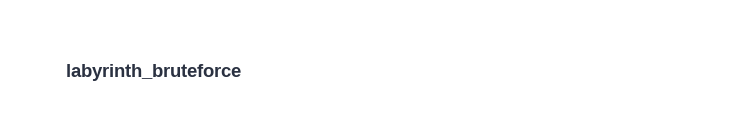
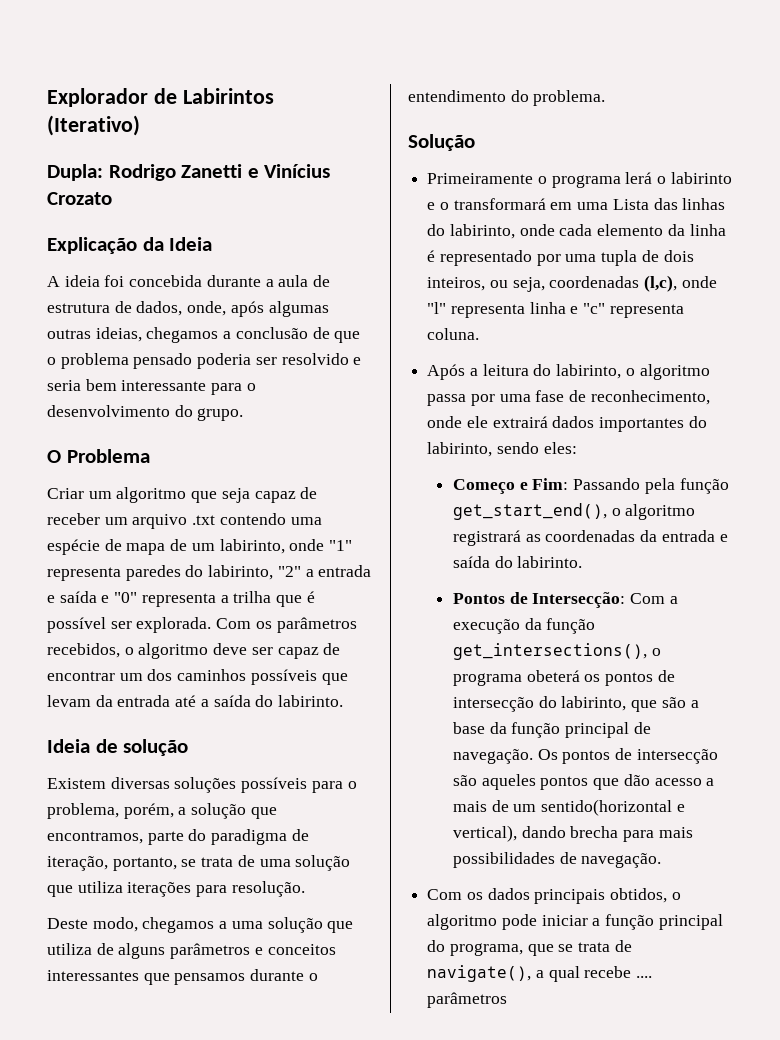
[66,64,241,81] labyrinth_bruteforce -> [47,88,274,107] [47,115,140,136] [47,164,331,181] [47,192,112,205] [47,237,213,254] [47,275,331,287] [47,301,329,317] [47,327,361,343] [47,353,362,369] [47,379,256,395] [47,405,244,421] [47,449,150,463] [47,487,318,503] [47,513,322,529] [47,539,353,555] [47,565,372,581] [47,591,315,607] [47,617,357,633] [47,643,341,659] [47,669,348,685] [47,695,344,707] [47,739,189,756] [47,777,357,793] [47,803,277,819] [47,829,309,845] [47,855,351,871] [47,881,305,897] [47,917,354,933] [47,943,336,959] [47,969,318,985] [408,90,606,106] [408,134,475,151] [427,172,732,188] [427,198,726,210] [427,224,726,239] [427,250,694,266] [427,275,717,292] [427,302,684,318] [427,328,480,340] [427,364,710,380] [427,390,710,406] [427,416,707,432] [427,442,577,457] [453,478,729,494] [453,503,696,520] [453,530,728,546] [453,556,583,568] [453,592,678,608] [453,618,596,634] [453,643,661,660] [453,670,675,686] [453,696,699,712] [453,722,651,738] [453,748,718,764] [453,774,715,790] [453,799,685,816] [453,825,693,842] [453,852,662,868] [427,888,681,904] [427,914,723,930] [427,940,632,956] [427,965,653,982] [427,992,508,1008] Explorador de Labirintos (Iterativo) // Dupla: Rodrigo Zanetti e Vinícius Crozato // Explicação da Ideia // A ideia foi concebida durante a aula de estrutura de dados, onde, após algumas outras ideias, chegamos a conclusão de que o problema pensado poderia ser resolvido e seria bem interessante para o desenvolvimento do grupo. // O Problema // Criar um algoritmo que seja capaz de receber um arquivo .txt contendo uma espécie de mapa de um labirinto, onde "1" representa paredes do labirinto, "2" a entrada e saída e "0" representa a trilha que é possível ser explorada. Com os parâmetros recebidos, o algoritmo deve ser capaz de encontrar um dos caminhos possíveis que levam da entrada até a saída do labirinto. // Ideia de solução // Existem diversas soluções possíveis para o problema, porém, a solução que encontramos, parte do paradigma de iteração, portanto, se trata de uma solução que utiliza iterações para resolução. // Deste modo, chegamos a uma solução que utiliza de alguns parâmetros e conceitos interessantes que pensamos durante o entendimento do problema. // Solução // Primeiramente o programa lerá o labirinto e o transformará em uma Lista das linhas do labirinto, onde cada elemento da linha é representado por uma tupla de dois inteiros, ou seja, coordenadas (l,c), onde "l" representa linha e "c" representa coluna. // Após a leitura do labirinto, o algoritmo passa por uma fase de reconhecimento, onde ele extrairá dados importantes do labirinto, sendo eles: // Começo e Fim: Passando pela função get_start_end(), o algoritmo registrará as coordenadas da entrada e saída do labirinto. // Pontos de Intersecção: Com a execução da função get_intersections(), o programa obeterá os pontos de intersecção do labirinto, que são a base da função principal de navegação. Os pontos de intersecção são aqueles pontos que dão acesso a mais de um sentido(horizontal e vertical), dando brecha para mais possibilidades de navegação. // Com os dados principais obtidos, o algoritmo pode iniciar a função principal do programa, que se trata de navigate(), a qual recebe .... parâmetros

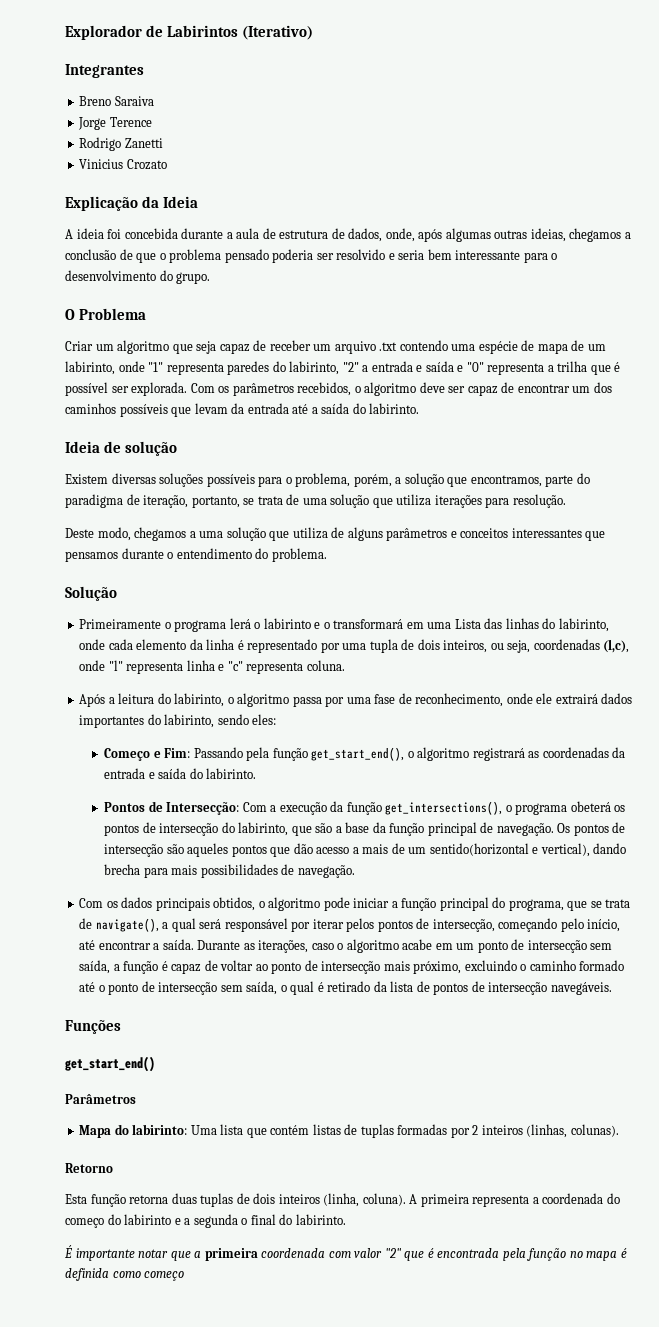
[47,164,103,181] Dupla: -> [65,64,144,78] [79,96,154,106] [78,117,152,130] Integrantes // Breno Saraiva // Jorge Terence //
[247,164,331,178] e Vinícius -> [79,159,124,169] // Vinicius
[584,966,653,978] [427,992,508,1008] recebe .... parâmetros -> [199,918,621,932] [79,939,613,953] [79,960,625,974] [79,981,612,995] [65,1020,121,1034] [65,1056,155,1072] [65,1094,136,1104] [79,1124,619,1138] [65,1163,113,1173] [65,1193,620,1207] [65,1214,346,1228] [64,1245,627,1261] [65,1268,185,1281] será responsável por iterar pelos pontos de intersecção, começando pelo início, até encontrar a saída. Durante as iterações, caso o algoritmo acabe em um ponto de intersecção sem saída, a função é capaz de voltar ao ponto de intersecção mais próximo, excluindo o caminho formado até o ponto de intersecção sem saída, o qual é retirado da lista de pontos de intersecção navegáveis. // Funções // get_start_end() // Parâmetros // Mapa do labirinto: Uma lista que contém listas de tuplas formadas por 2 inteiros (linhas, colunas). // Retorno // Esta função retorna duas tuplas de dois inteiros (linha, coluna). A primeira representa a coordenada do começo do labirinto e a segunda o final do labirinto. // É importante notar que a primeira coordenada com valor "2" que é encontrada pela função no mapa é definida como começo

